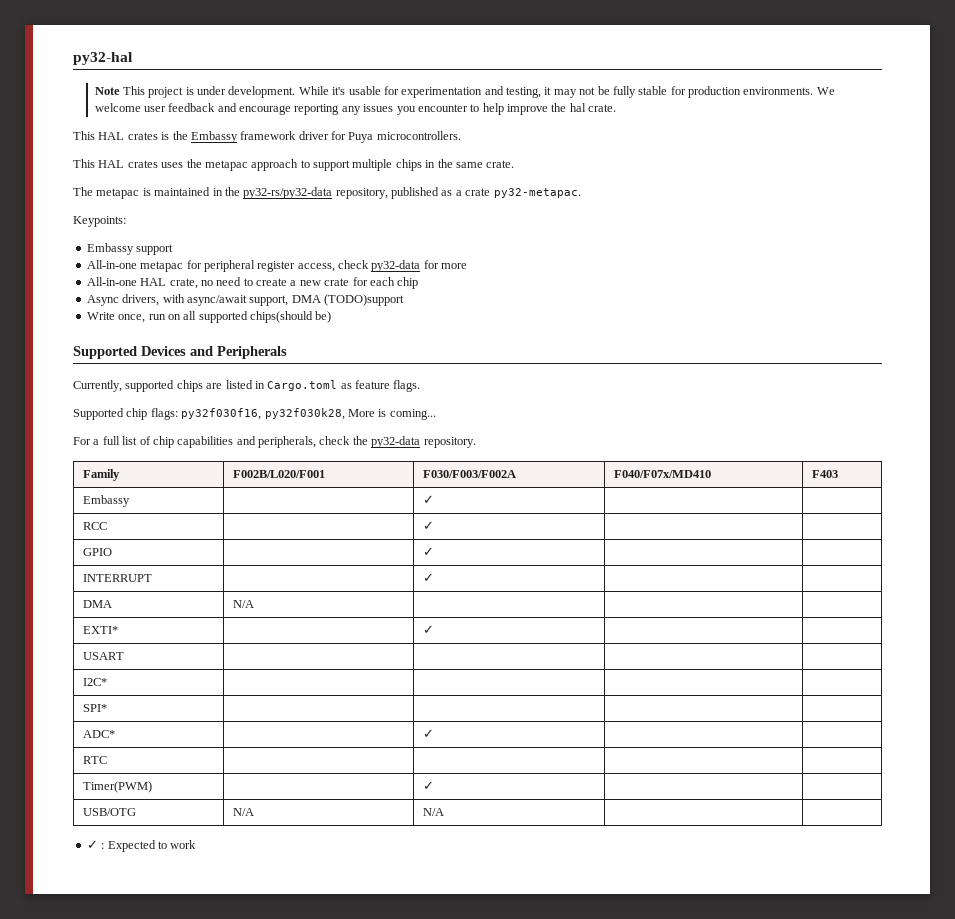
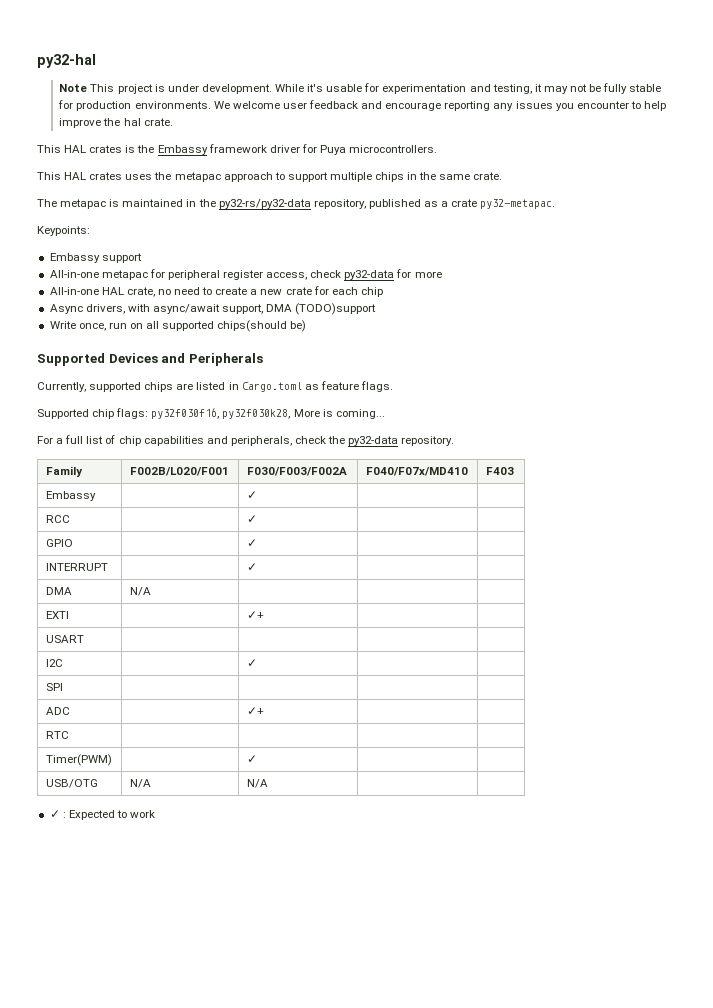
[82,626,118,634] [422,625,434,634] EXTI* | | ✓ -> [45,611,69,619] [246,611,264,619] EXTI | | ✓+
[82,678,107,686] [82,704,107,712] [82,730,115,738] [422,729,434,738] I2C* | | | | // SPI* | | | | // ADC* | | ✓ -> [45,659,63,667] [246,659,257,667] [45,683,63,691] [45,707,70,715] [246,707,264,715] I2C | | ✓ | | // SPI | | | | // ADC | | ✓+

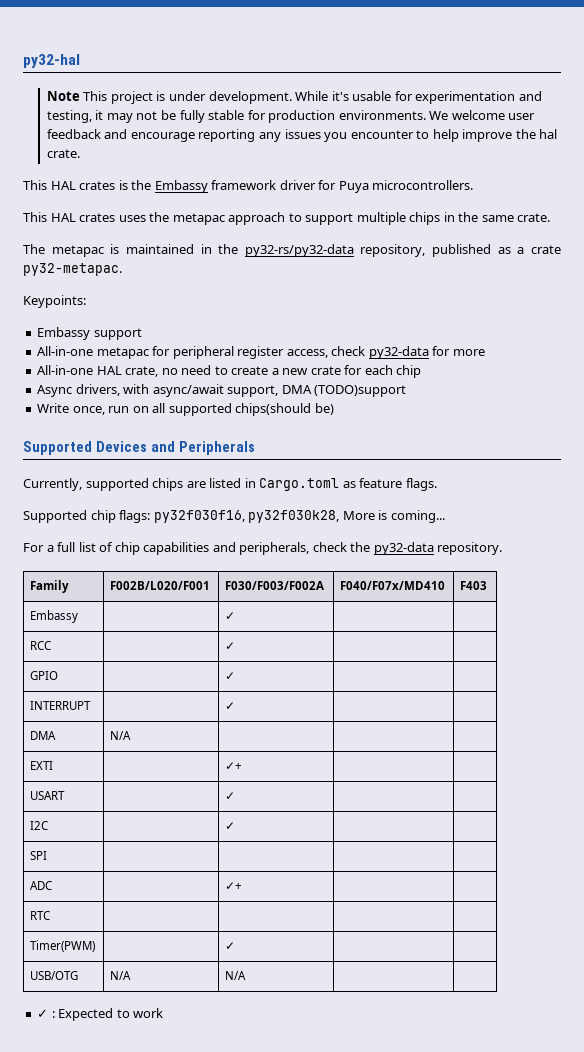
(84, 639) none -> [225,792,236,800] ✓

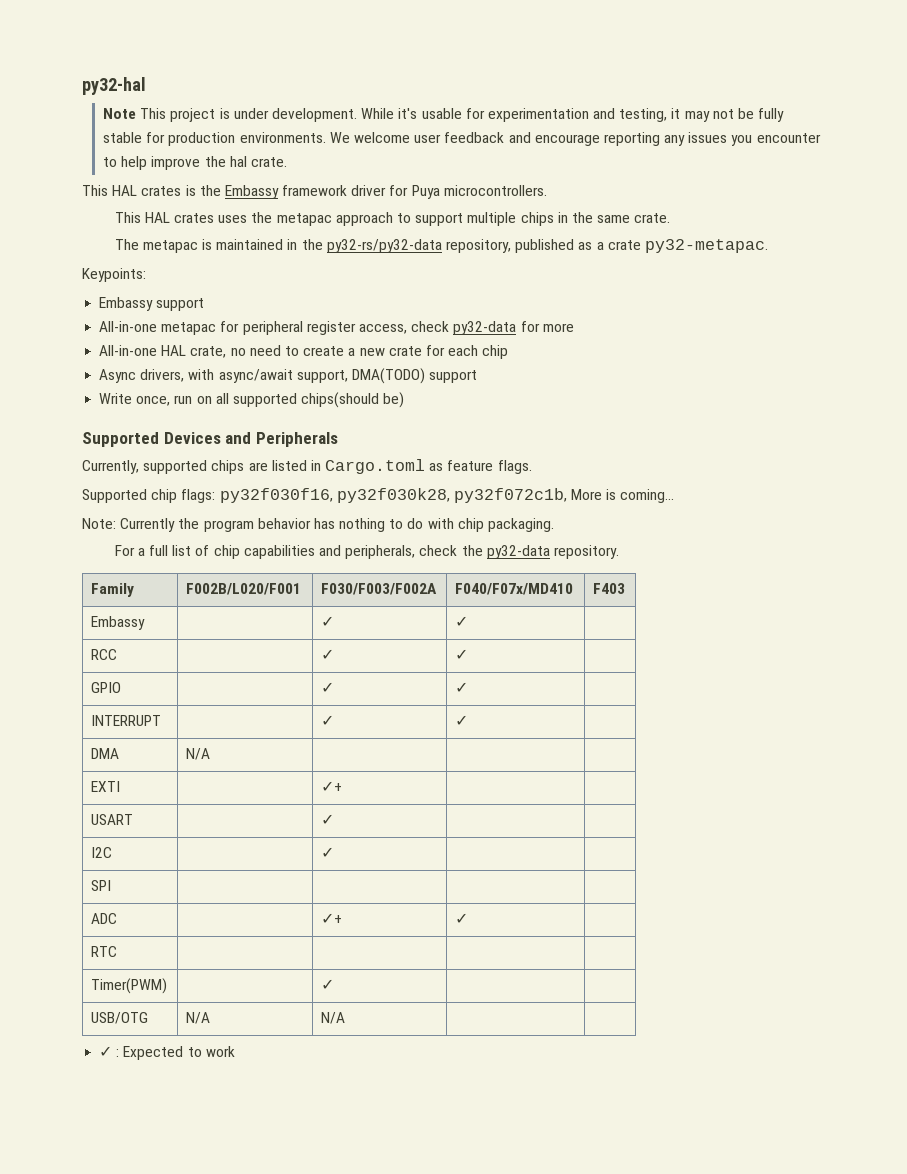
[281,385,407,397] DMA (TODO)support -> [351,368,478,384] DMA(TODO) support
(340, 516) none -> [453,488,567,503] py32f072c1b,
(445, 516) none -> [82,518,555,532] // Note: Currently the program behavior has nothing to do with chip packaging.
(236, 616) none -> [455,616,469,627] ✓
(236, 646) none -> [455,649,469,660] ✓
(236, 676) none -> [455,682,469,693] ✓
(236, 706) none -> [455,715,469,726] ✓
(243, 886) none -> [455,913,469,924] ✓

